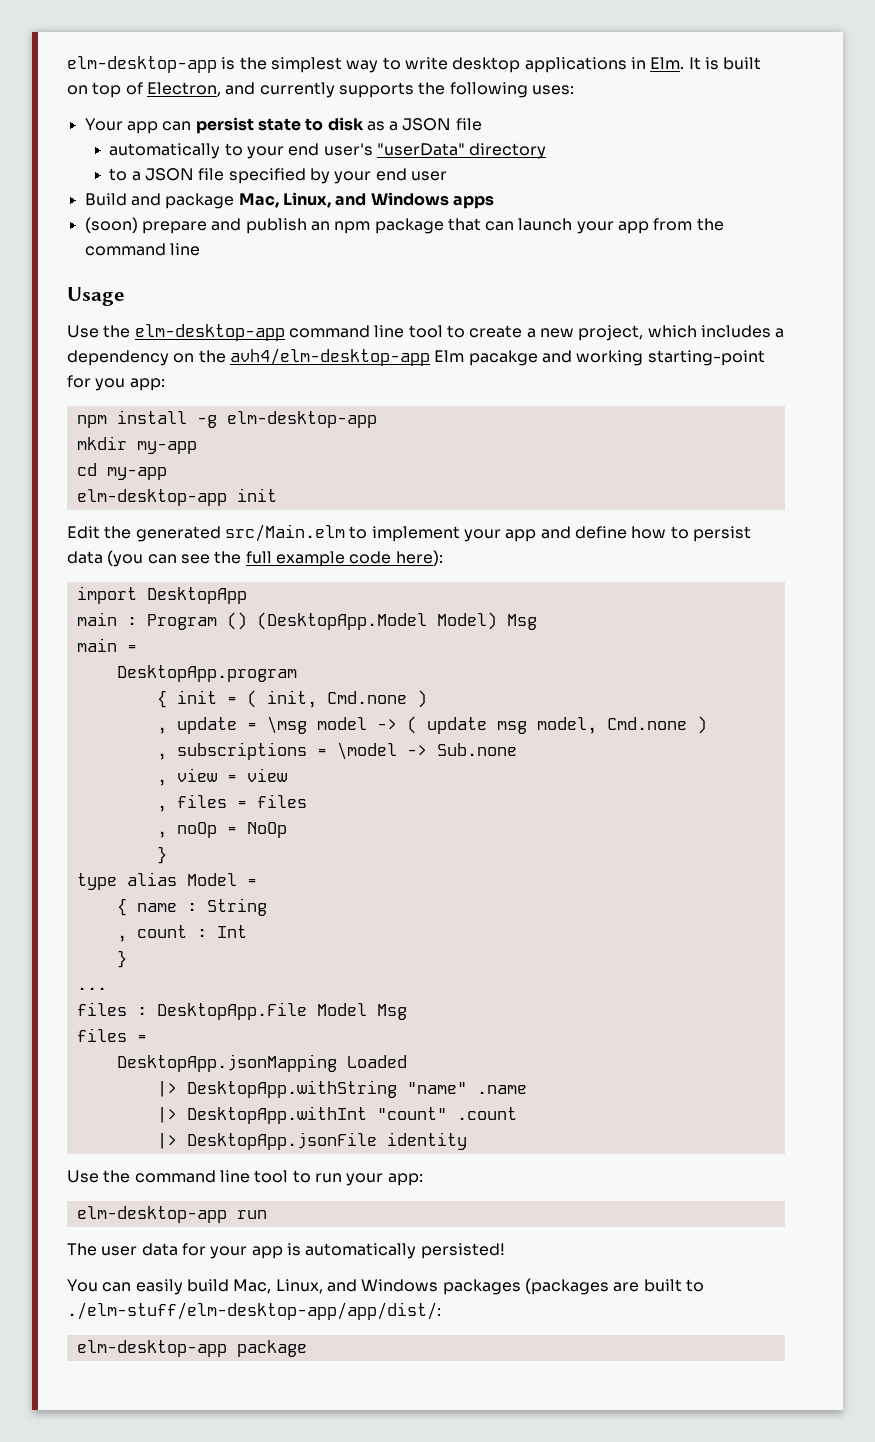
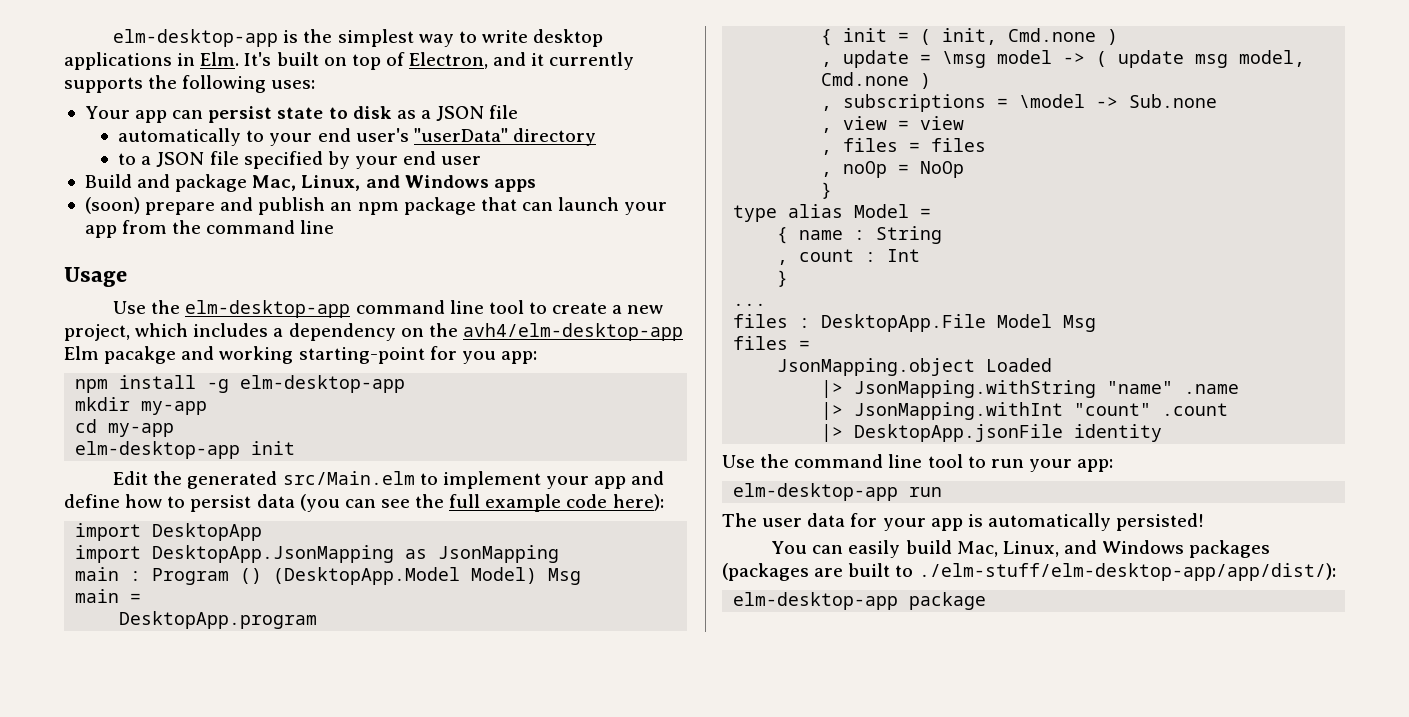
[688,57,719,70] It is -> [244,52,272,66] It's
(256, 88) none -> [531,53,545,66] it
(247, 595) none -> [75,545,560,563] // import DesktopApp.JsonMapping as JsonMapping
[116,1054,337,1072] DesktopApp.jsonMapping -> [777,358,976,376] JsonMapping.object
[186,1080,397,1098] DesktopApp.withString -> [854,380,1097,398] JsonMapping.withString
[186,1106,367,1124] DesktopApp.withInt -> [854,402,1064,420] JsonMapping.withInt
[67,1302,441,1320] ./elm-stuff/elm-desktop-app/app/dist/: -> [918,563,1336,581] ./elm-stuff/elm-desktop-app/app/dist/):

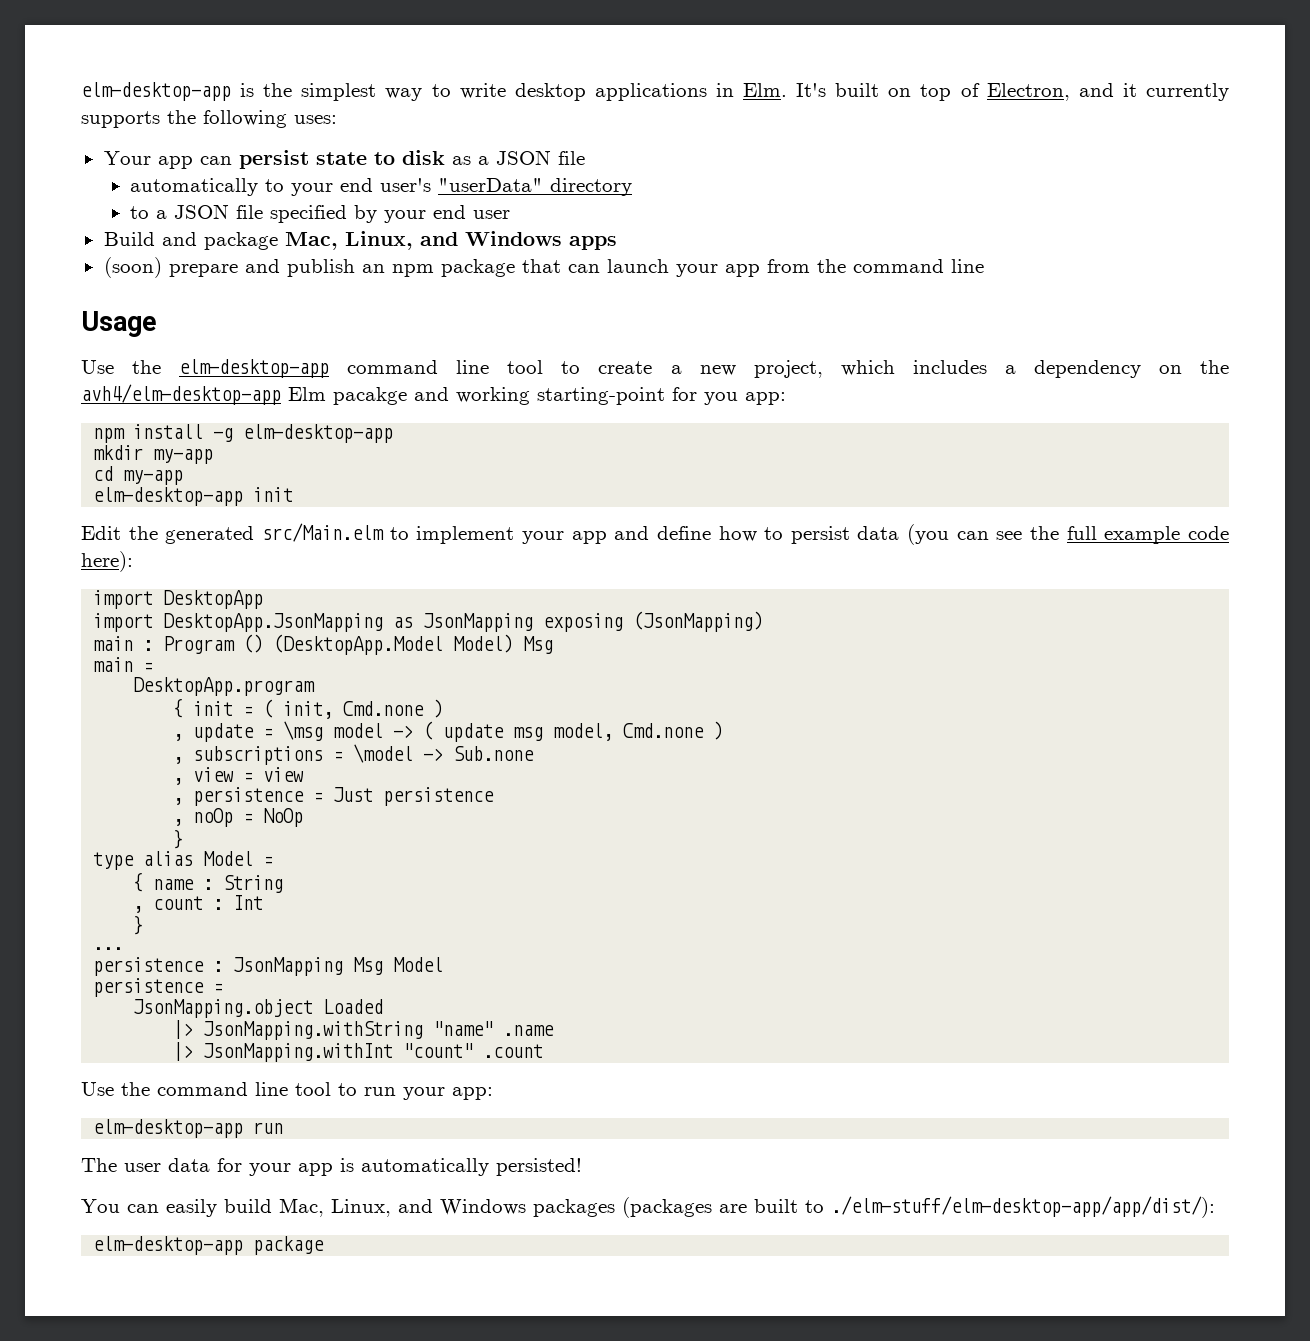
(560, 554) none -> [543,611,764,632] exposing (JsonMapping)
[843,138,987,152] files = files -> [193,787,495,806] persistence = Just persistence
[733,314,1097,332] [733,336,789,350] files : DesktopApp.File Model Msg // files -> [93,957,444,976] [93,978,205,997] persistence : JsonMapping Msg Model // persistence
[821,424,1163,442] // |> DesktopApp.jsonFile identity -> (544, 1051) none

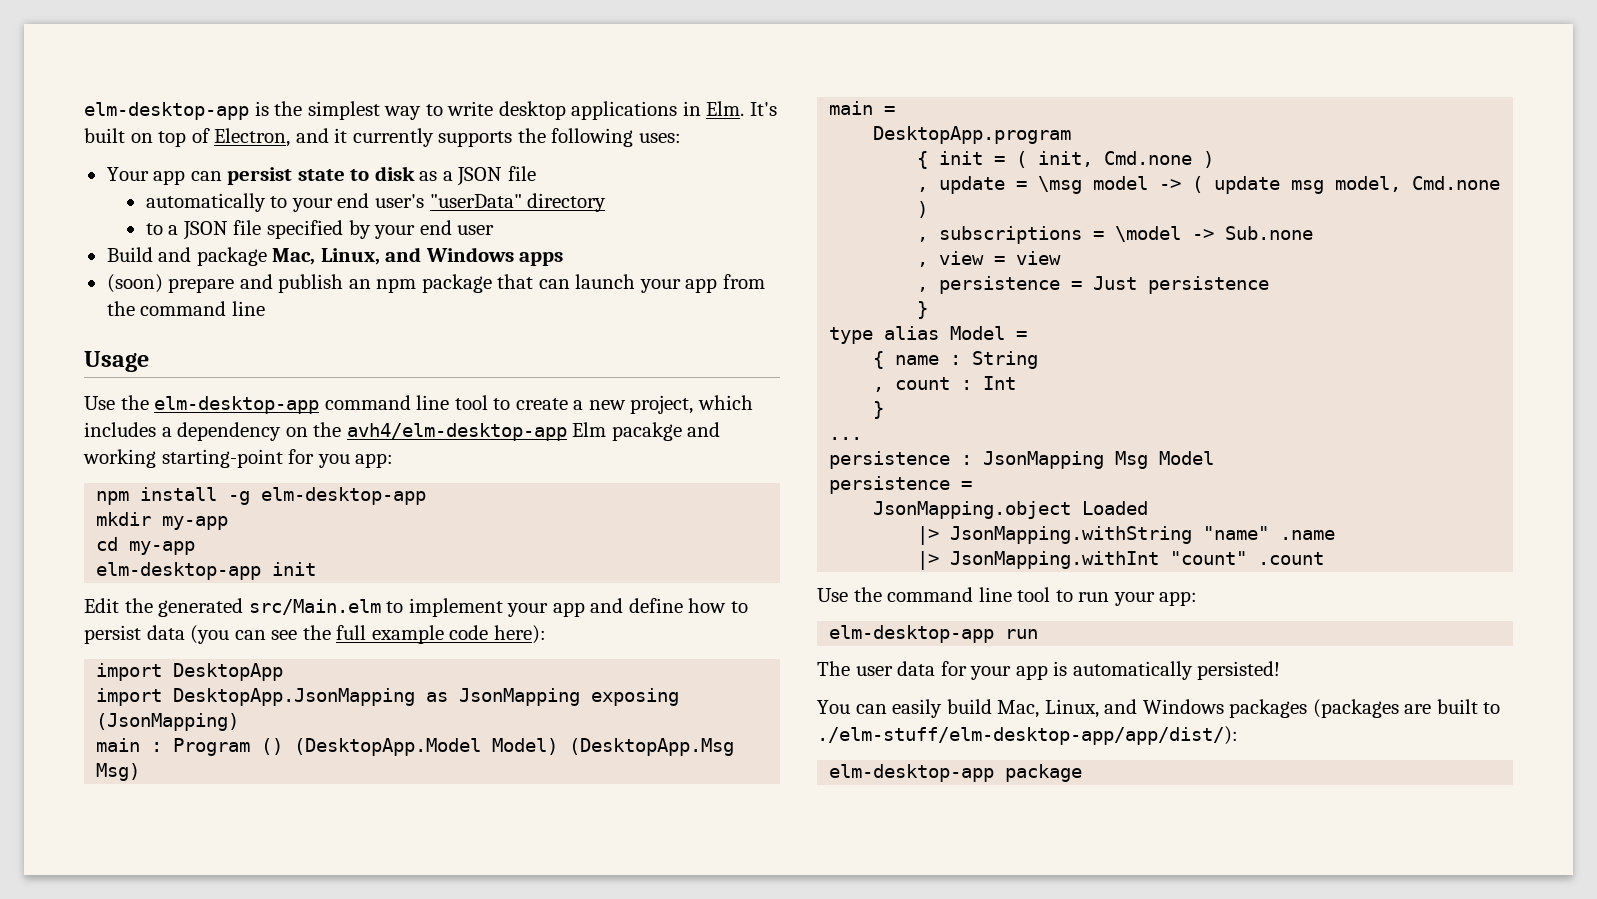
[523,636,554,654] Msg -> [569,738,735,756] [96,763,141,781] (DesktopApp.Msg Msg)
[173,808,304,827] // , noOp = NoOp -> (1270, 285) none

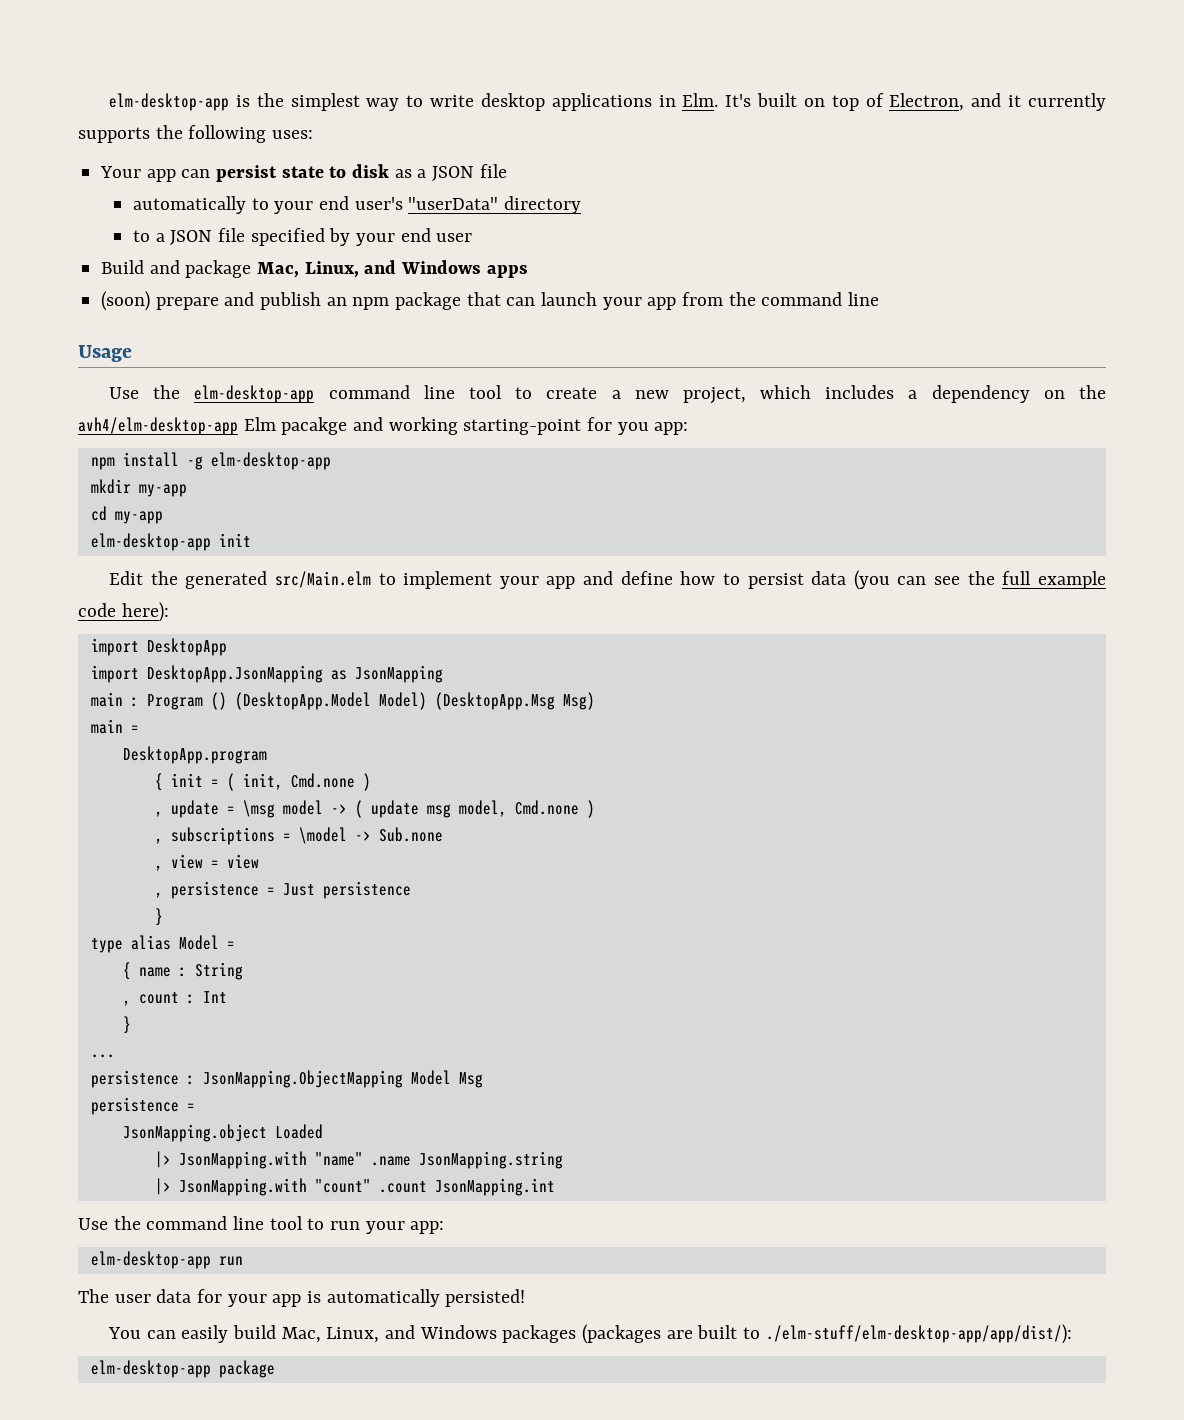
[591,688,680,706] [96,713,240,731] exposing (JsonMapping) -> (443, 674) none
[983,451,1105,469] JsonMapping -> [202,1070,451,1088] JsonMapping.ObjectMapping Model
[1159,451,1215,465] Model -> (483, 1080) none
[950,526,1193,544] JsonMapping.withString -> [178,1151,307,1169] JsonMapping.with
[917,551,1160,570] // |> JsonMapping.withInt -> [418,1151,563,1169] [154,1178,307,1196] JsonMapping.string // |> JsonMapping.with
(1325, 558) none -> [434,1178,555,1196] JsonMapping.int

